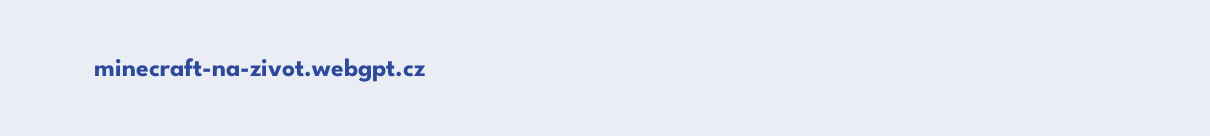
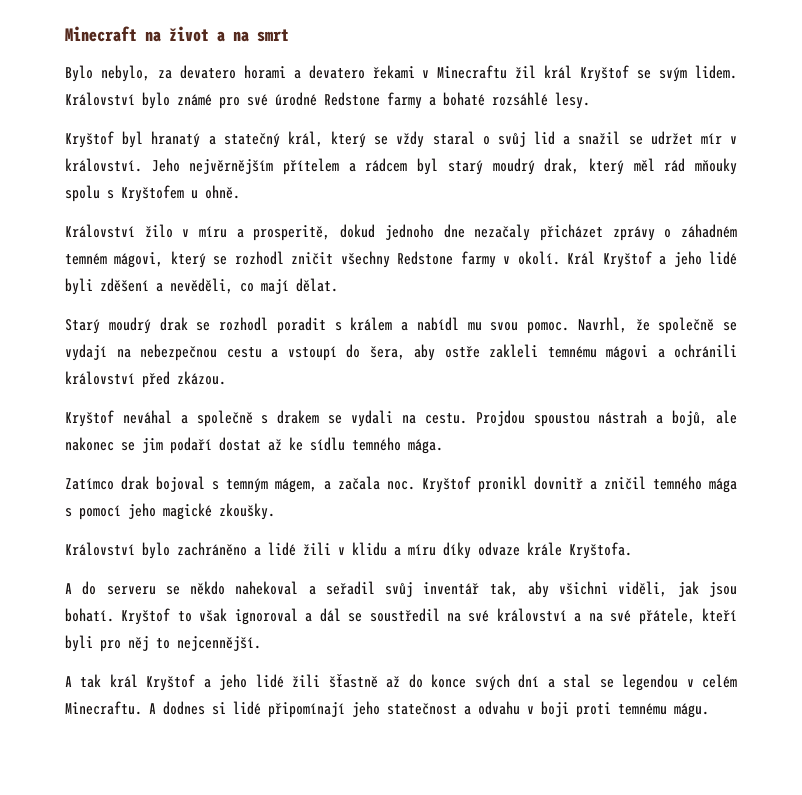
[94,58,426,82] minecraft-na-zivot.webgpt.cz -> [65,26,289,42] [65,65,737,82] [65,92,590,109] [65,131,737,148] [65,158,738,175] [65,185,240,202] [65,224,738,241] [65,251,737,268] [65,278,338,295] [65,317,737,334] [65,344,737,361] [65,371,226,388] [65,410,738,427] [65,437,443,454] [65,476,737,493] [65,503,275,520] [65,542,632,559] [65,581,737,598] [65,608,737,625] [65,635,261,652] [65,674,737,691] [65,701,709,718] Minecraft na život a na smrt // Bylo nebylo, za devatero horami a devatero řekami v Minecraftu žil král Kryštof se svým lidem. Království bylo známé pro své úrodné Redstone farmy a bohaté rozsáhlé lesy. // Kryštof byl hranatý a statečný král, který se vždy staral o svůj lid a snažil se udržet mír v království. Jeho nejvěrnějším přítelem a rádcem byl starý moudrý drak, který měl rád mňouky spolu s Kryštofem u ohně. // Království žilo v míru a prosperitě, dokud jednoho dne nezačaly přicházet zprávy o záhadném temném mágovi, který se rozhodl zničit všechny Redstone farmy v okolí. Král Kryštof a jeho lidé byli zděšení a nevěděli, co mají dělat. // Starý moudrý drak se rozhodl poradit s králem a nabídl mu svou pomoc. Navrhl, že společně se vydají na nebezpečnou cestu a vstoupí do šera, aby ostře zakleli temnému mágovi a ochránili království před zkázou. // Kryštof neváhal a společně s drakem se vydali na cestu. Projdou spoustou nástrah a bojů, ale nakonec se jim podaří dostat až ke sídlu temného mága. // Zatímco drak bojoval s temným mágem, a začala noc. Kryštof pronikl dovnitř a zničil temného mága s pomocí jeho magické zkoušky. // Království bylo zachráněno a lidé žili v klidu a míru díky odvaze krále Kryštofa. // A do serveru se někdo nahekoval a seřadil svůj inventář tak, aby všichni viděli, jak jsou bohatí. Kryštof to však ignoroval a dál se soustředil na své království a na své přátele, kteří byli pro něj to nejcennější. // A tak král Kryštof a jeho lidé žili šťastně až do konce svých dní a stal se legendou v celém Minecraftu. A dodnes si lidé připomínají jeho statečnost a odvahu v boji proti temnému mágu.

